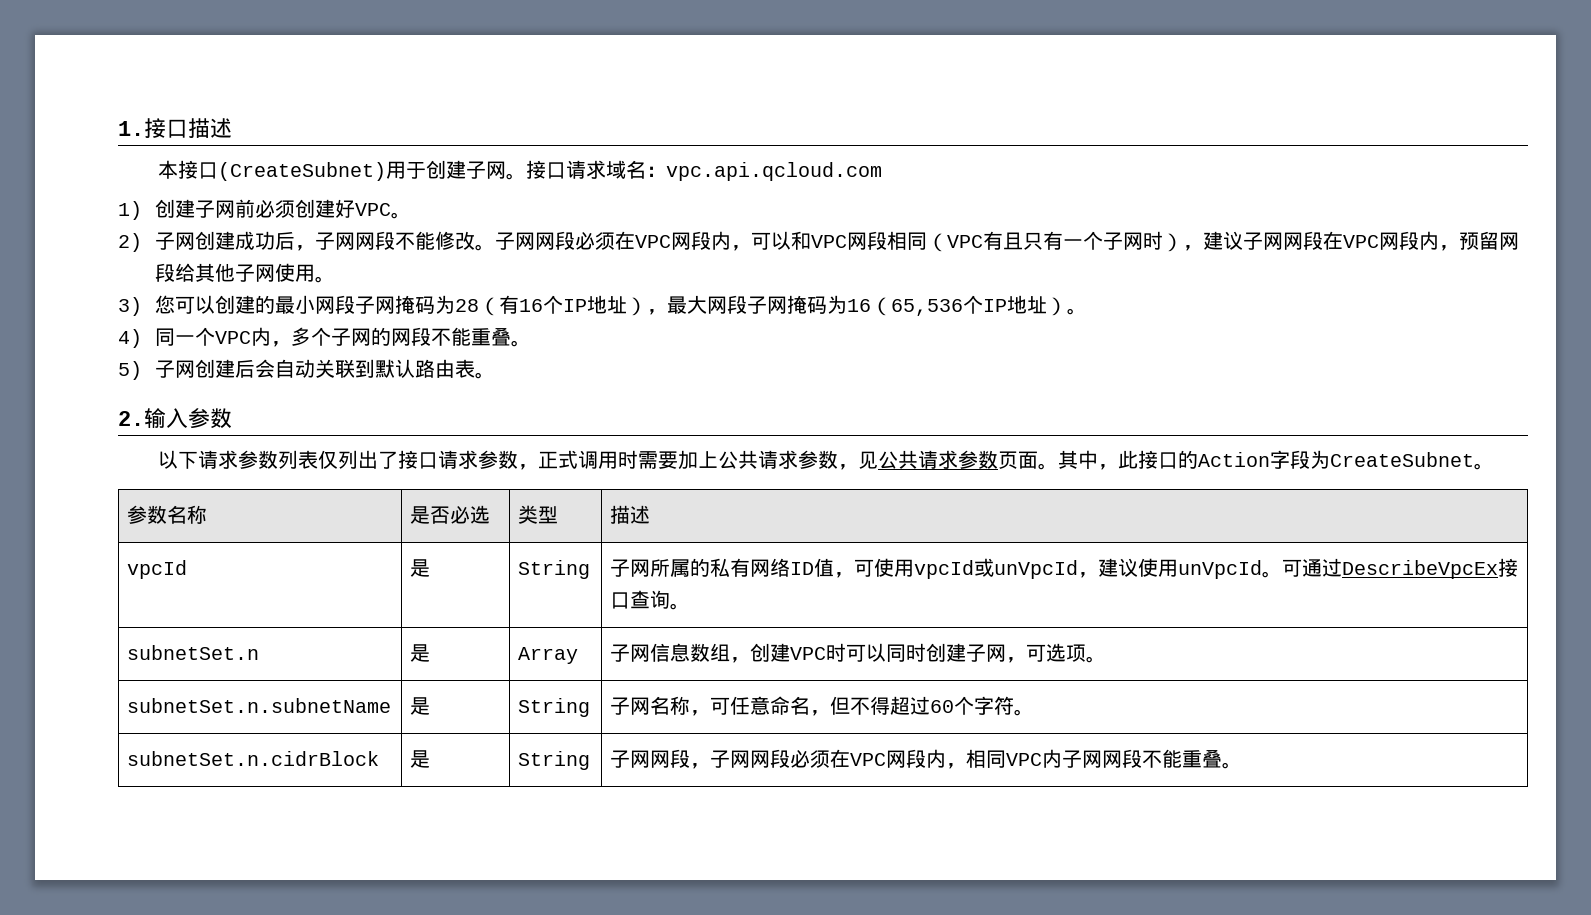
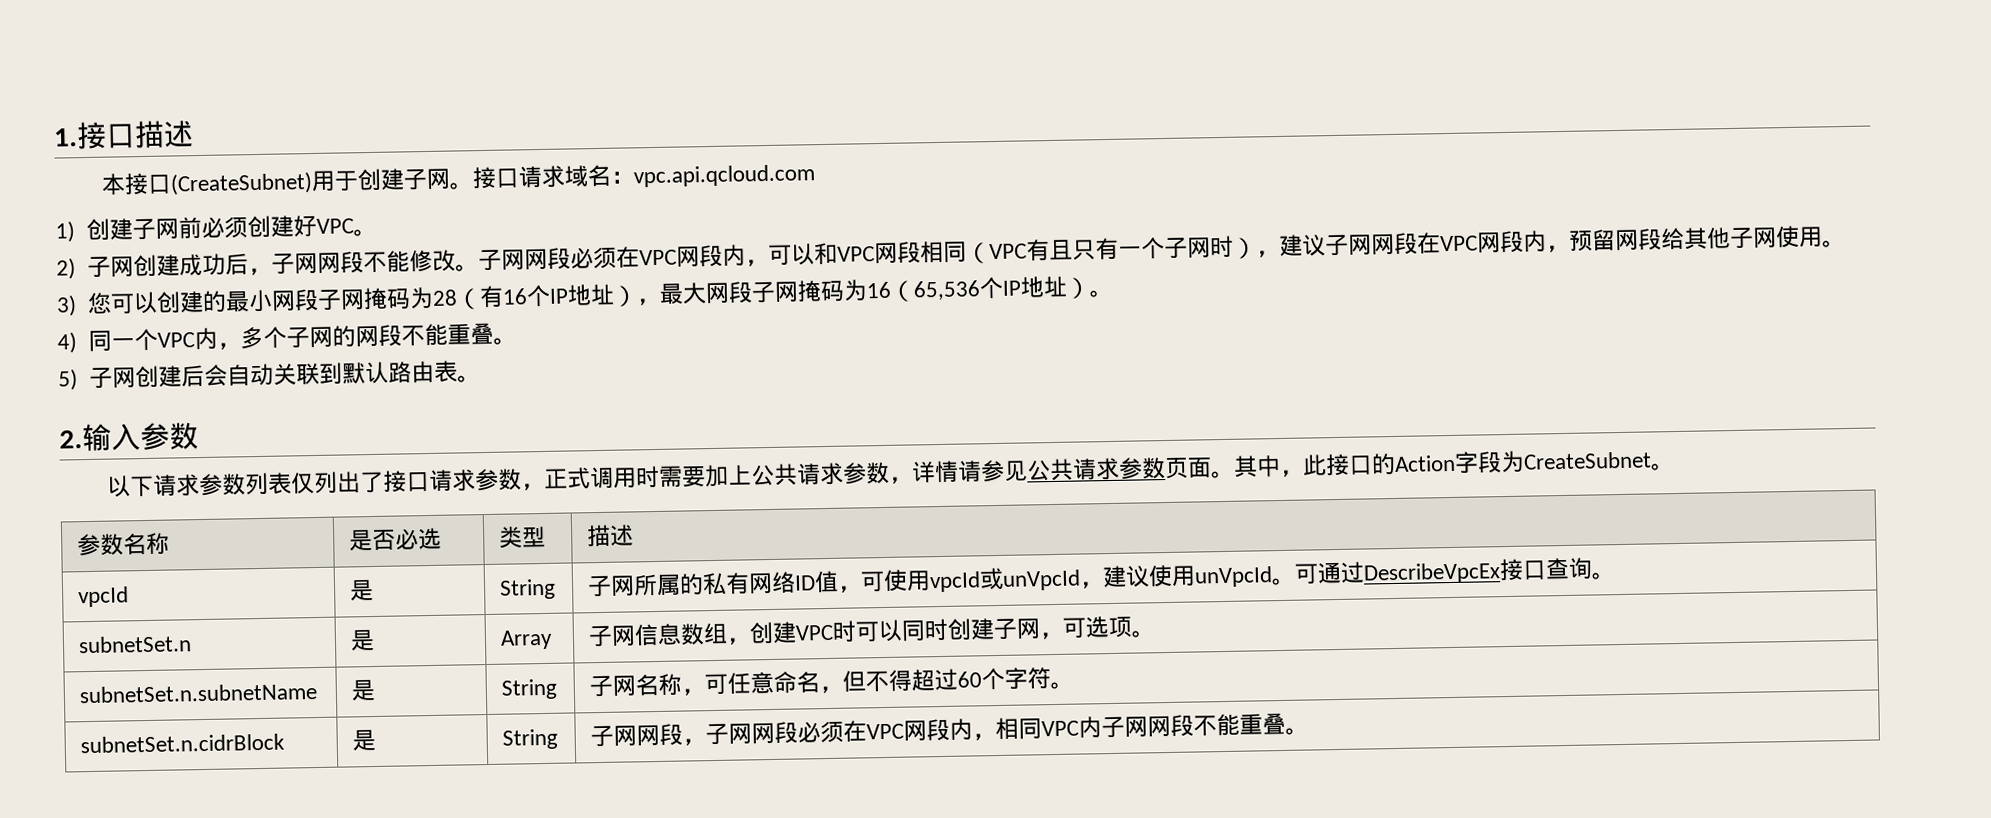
(859, 467) none -> [911,459,1006,484] 详情请参

